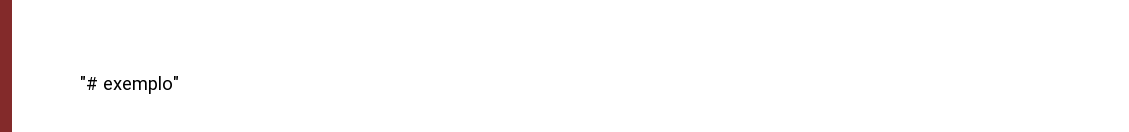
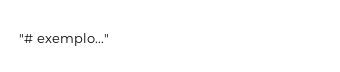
[103,76,179,94] exemplo" -> [36,33,109,46] exemplo..."

